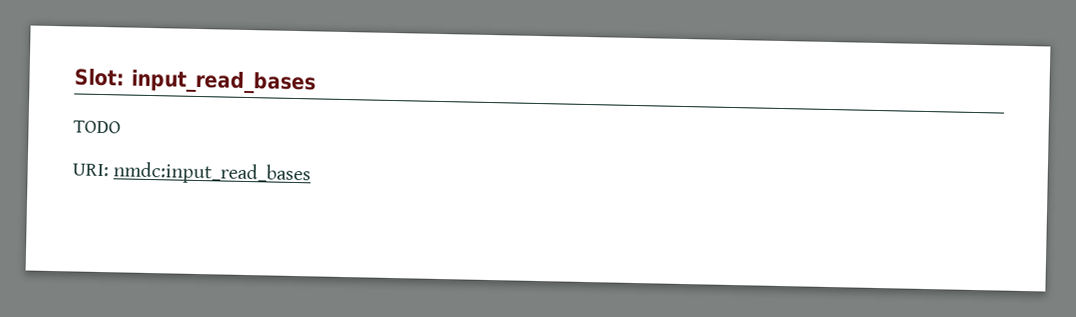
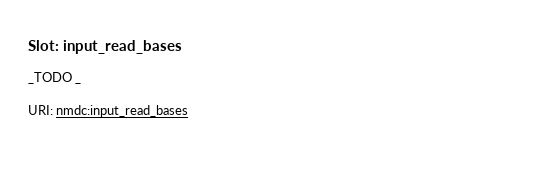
[73,120,121,134] TODO -> [28,72,82,84] _TODO _

